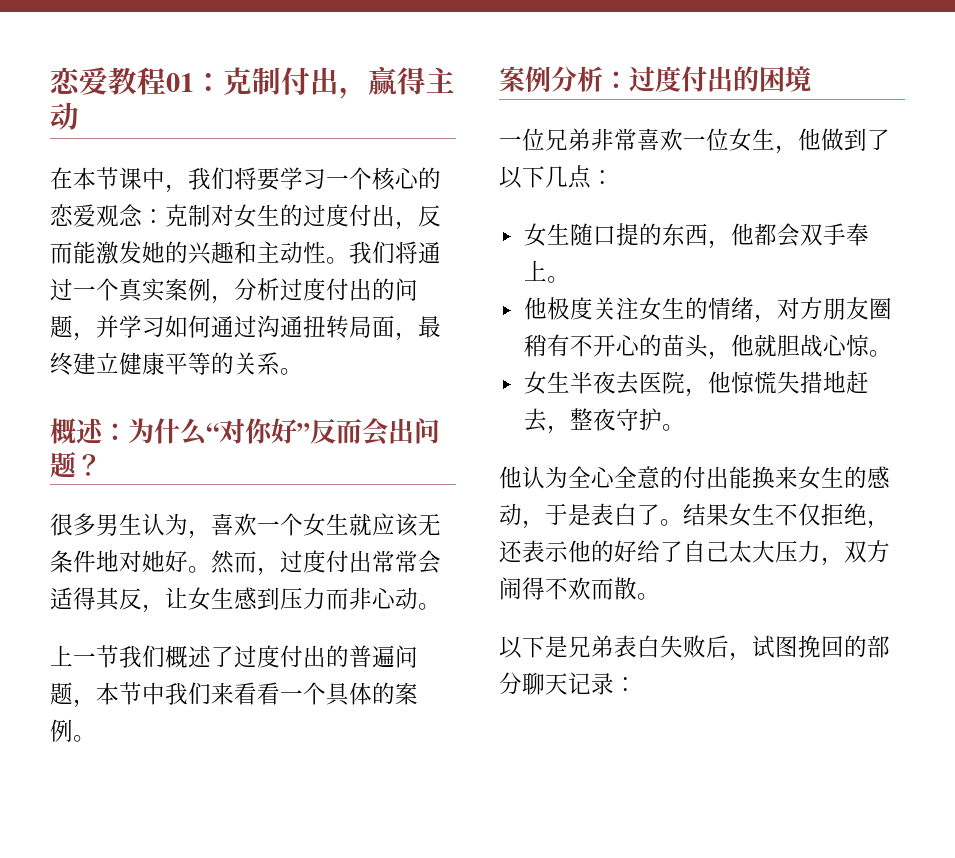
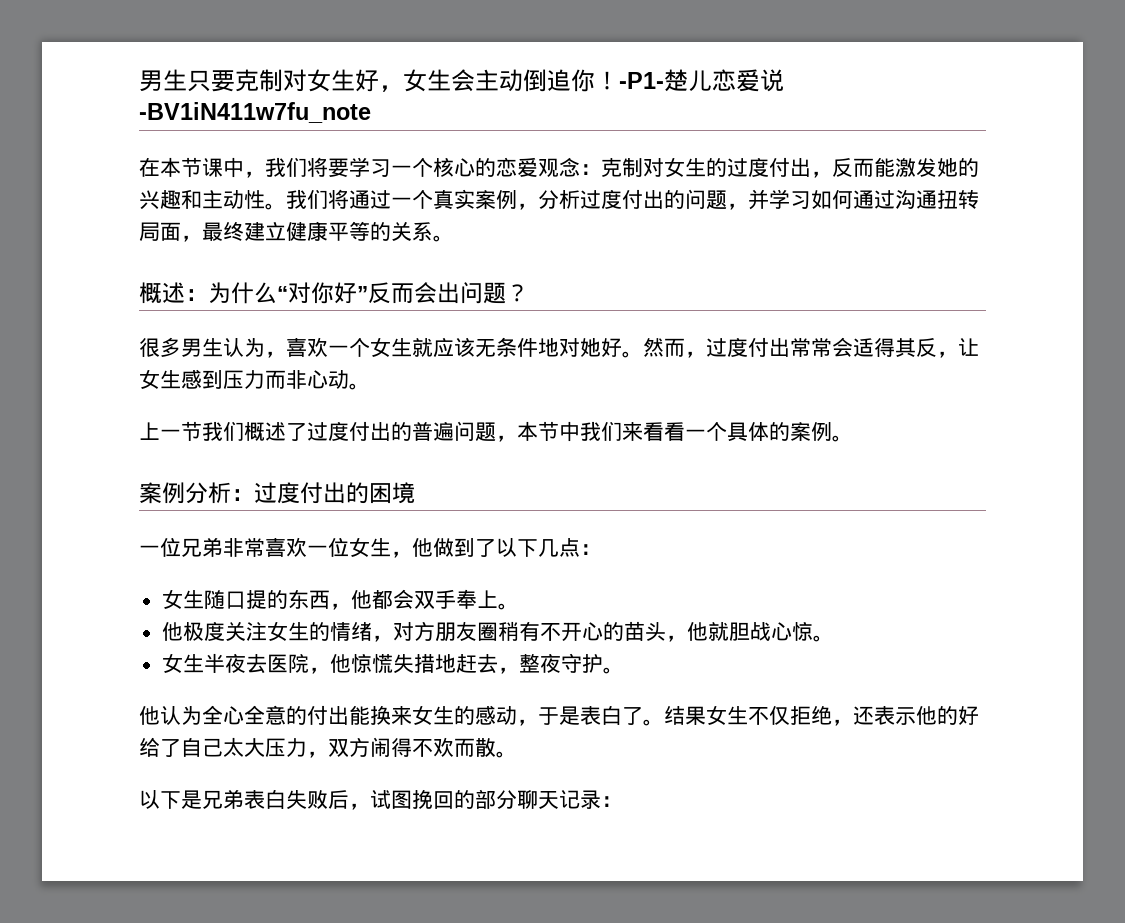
[50,66,455,99] [50,102,79,130] 恋爱教程01：克制付出，赢得主动 -> [139,69,784,92] [139,102,371,123] 男生只要克制对女生好，女生会主动倒追你！-P1-楚儿恋爱说-BV1iN411w7fu_note

